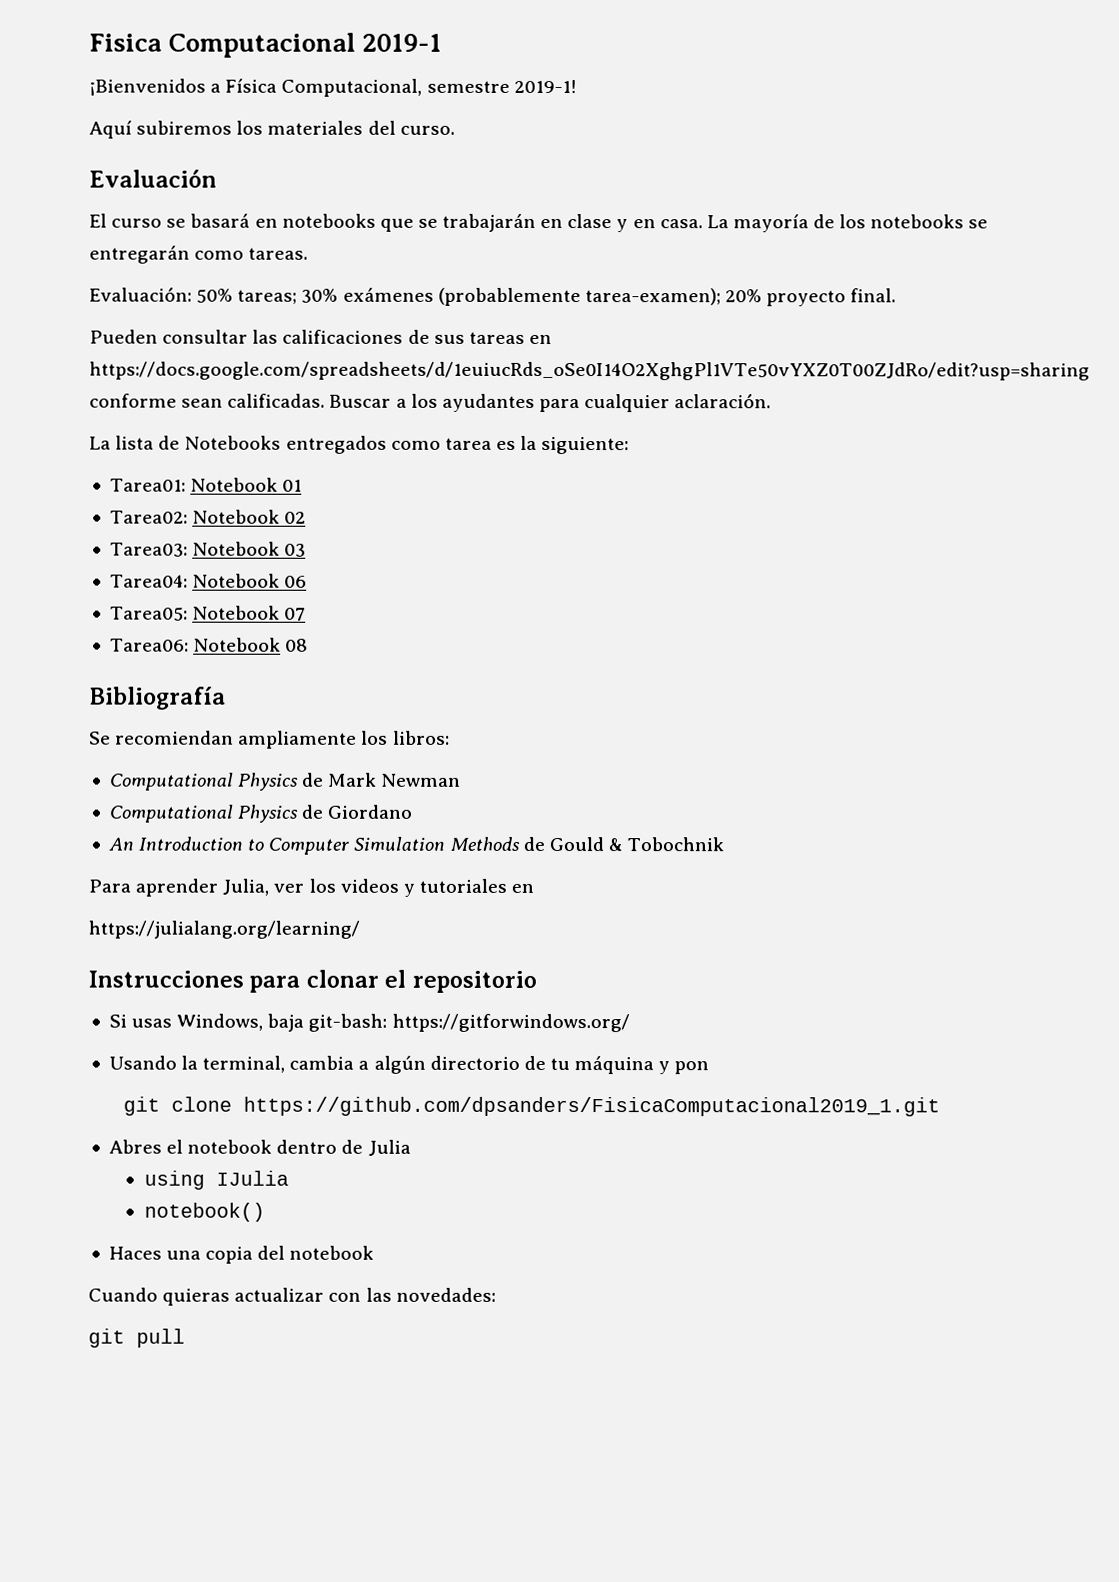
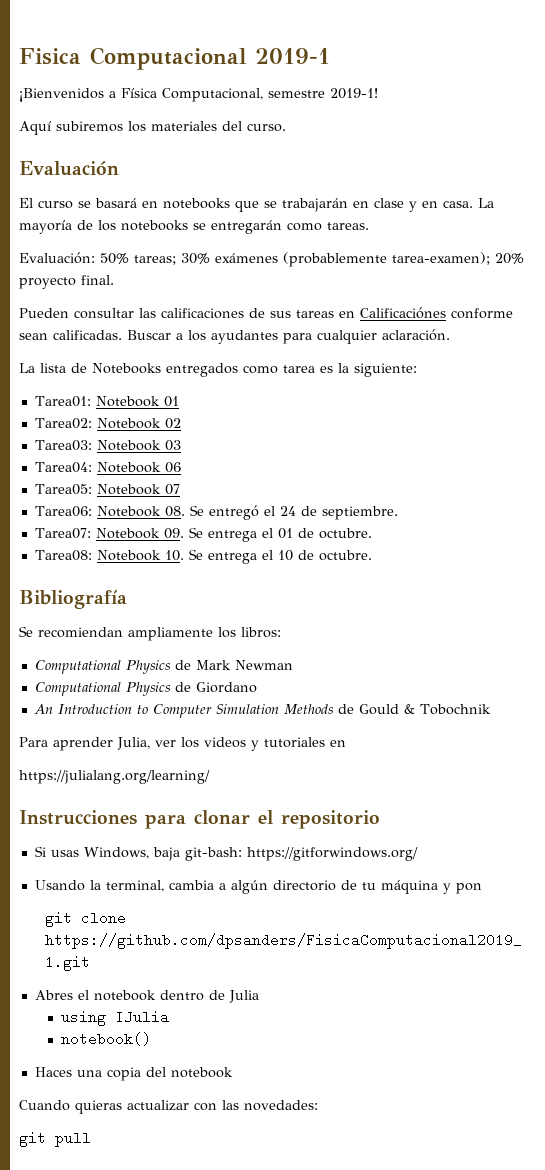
[89,361,1090,381] https://docs.google.com/spreadsheets/d/1euiucRds_oSe0I14O2XghgPl1VTe50vYXZ0T00ZJdRo/edit?usp=sharing -> [360,307,446,319] Calificaciónes
[285,638,309,652] 08 -> [164,505,398,520] [34,527,372,542] [34,549,372,564] 08. Se entregó el 24 de septiembre. // Tarea07: Notebook 09. Se entrega el 01 de octubre. // Tarea08: Notebook 10. Se entrega el 10 de octubre.

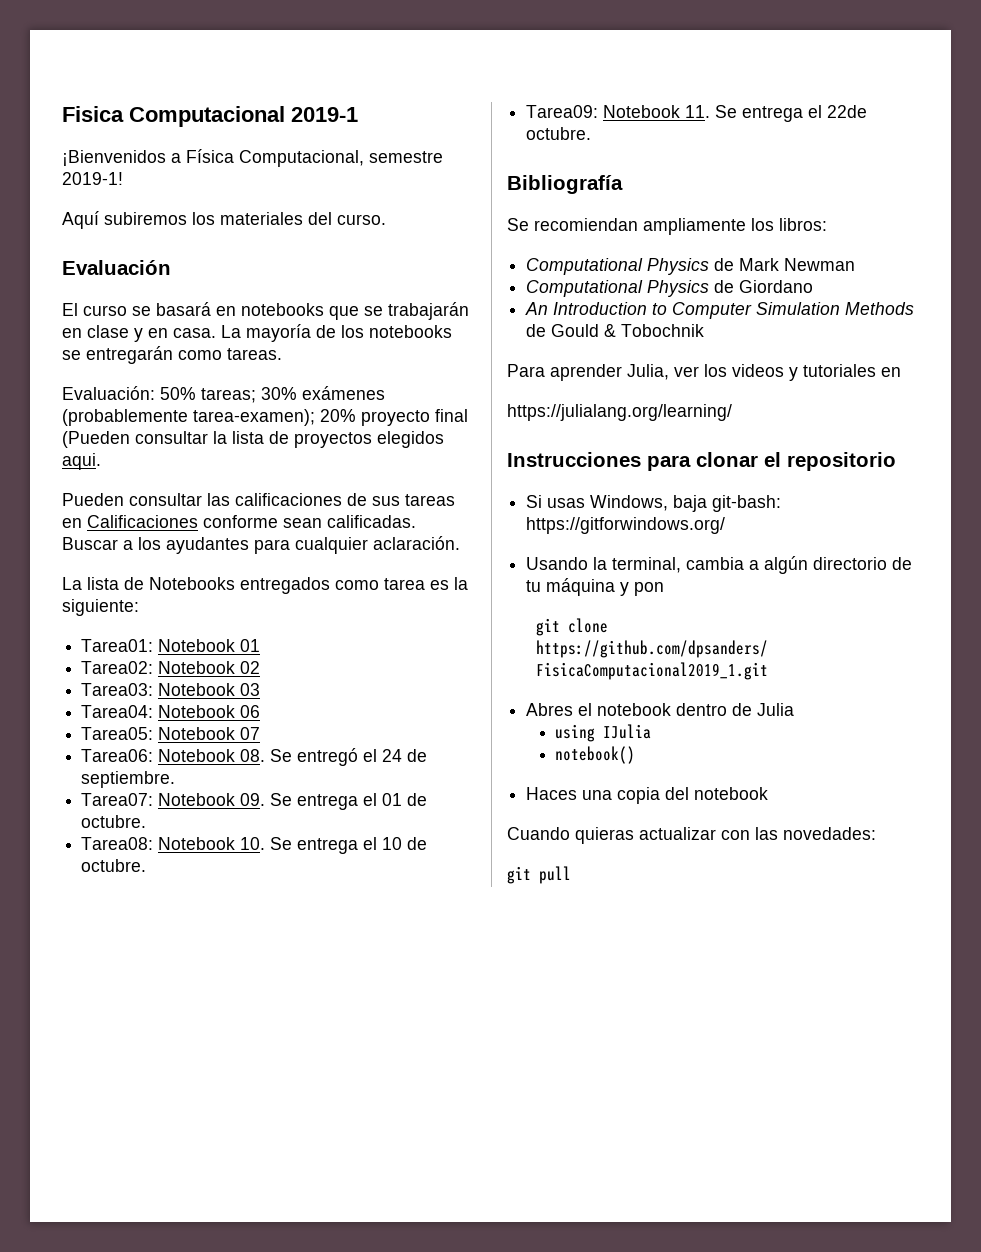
[81,275,114,285] final. -> [435,409,468,422] [62,431,444,448] [62,453,101,470] final (Pueden consultar la lista de proyectos elegidos aqui.
[360,307,446,319] Calificaciónes -> [87,515,198,528] Calificaciones
(372, 555) none -> [526,105,868,122] [526,127,592,140] // Tarea09: Notebook 11. Se entrega el 22de octubre.

